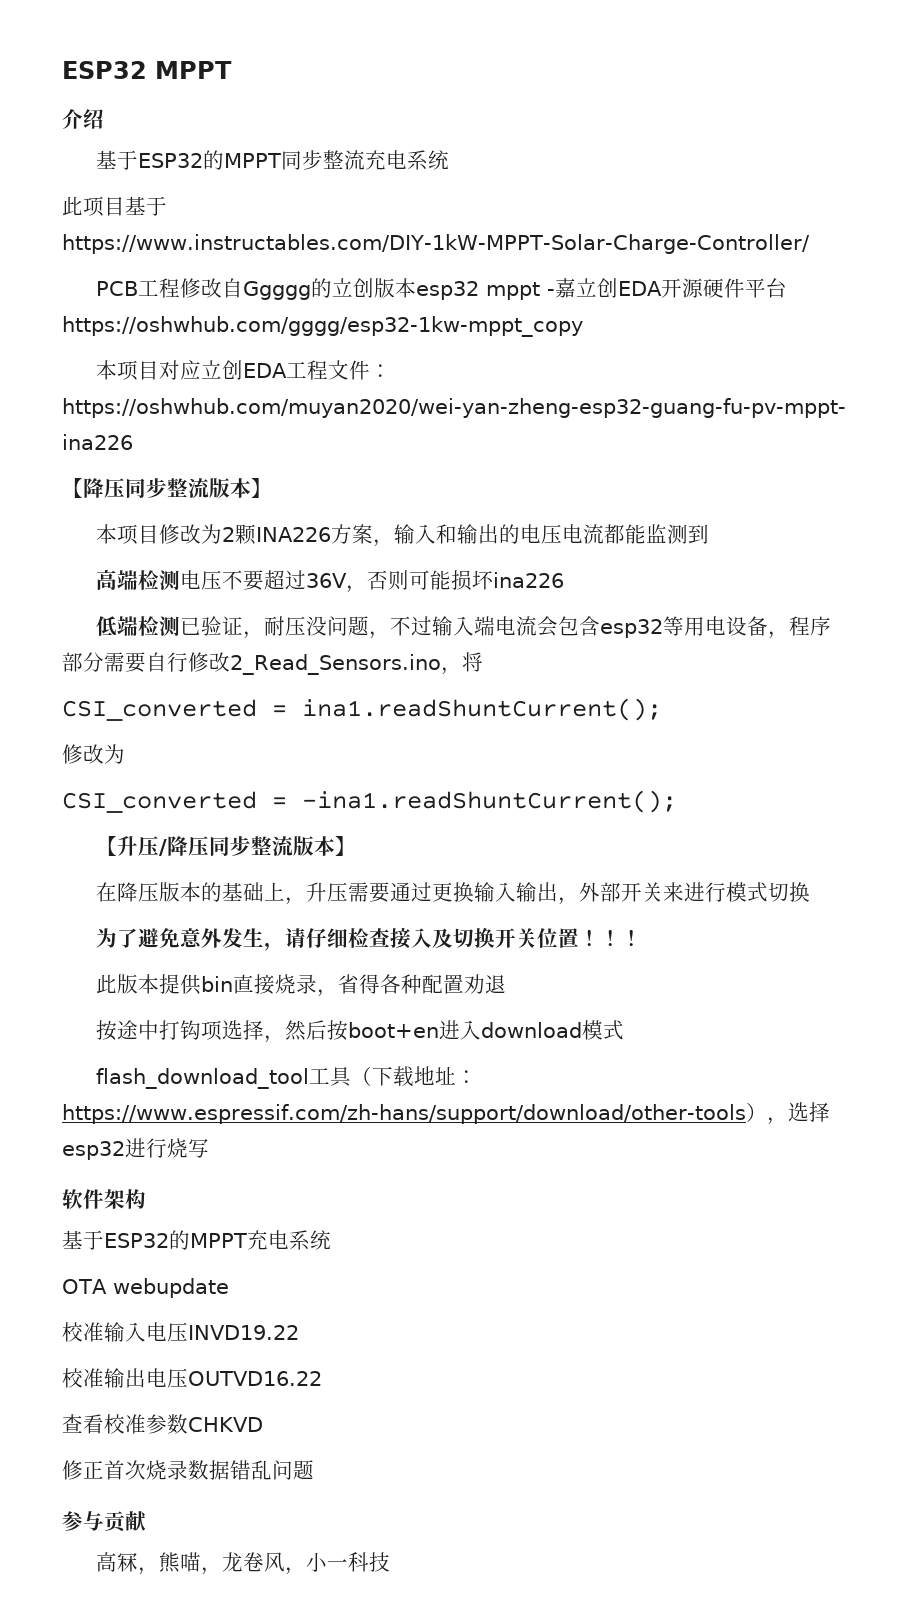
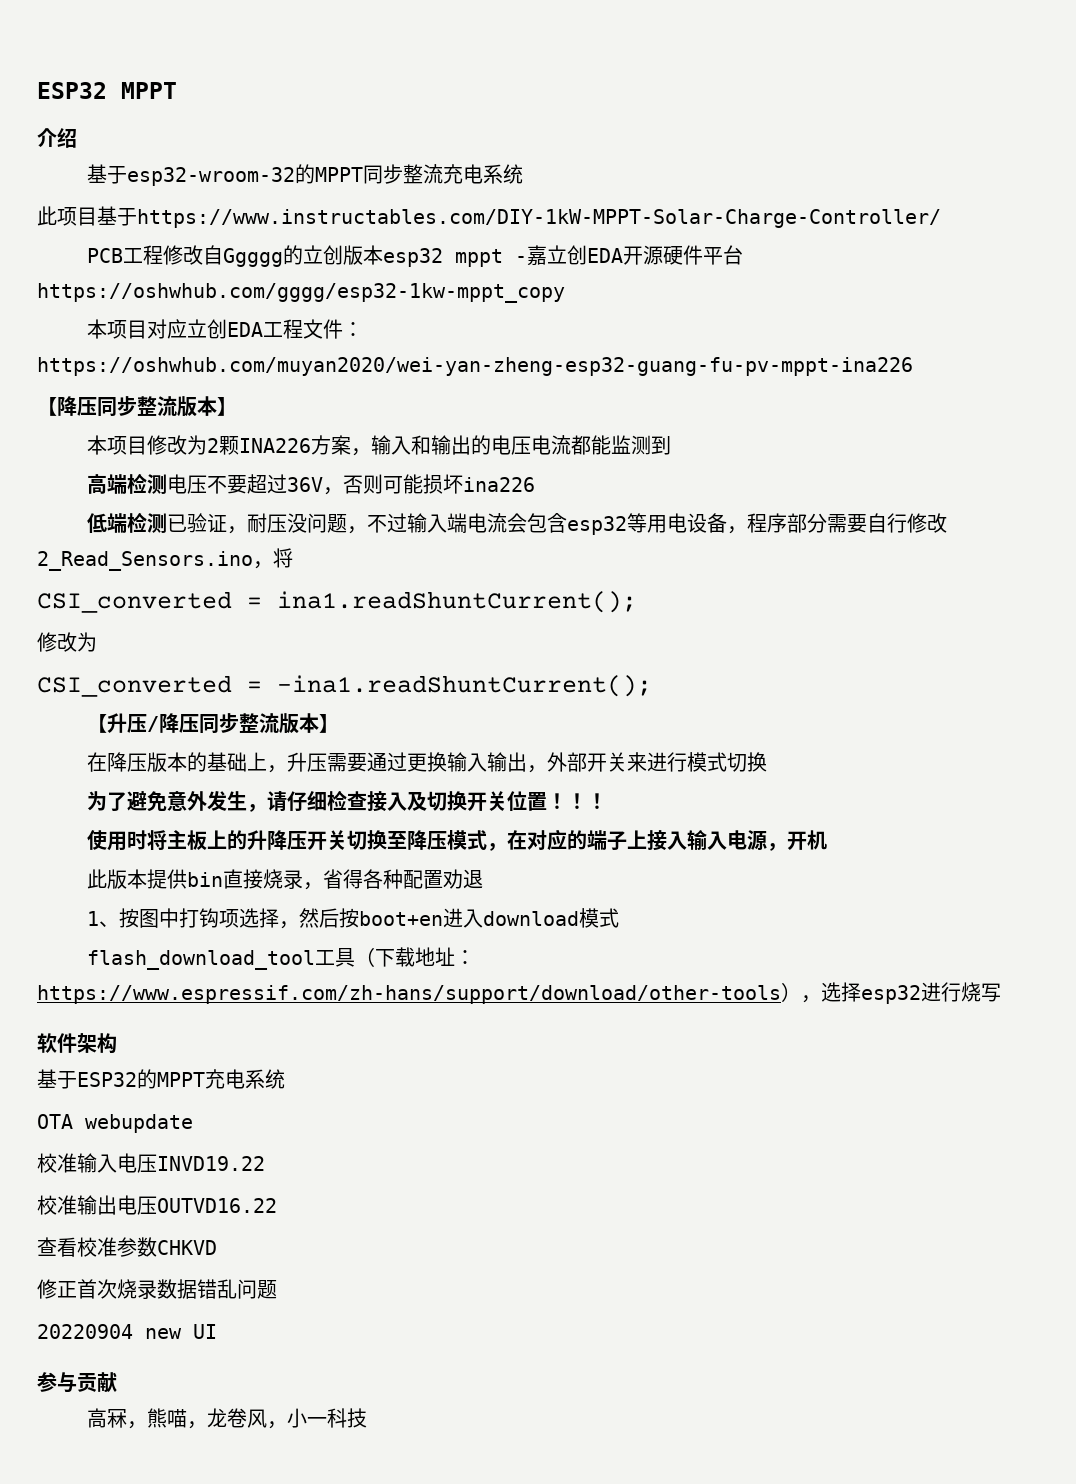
[138,153,204,168] ESP32 -> [126,167,295,186] esp32-wroom-32
(643, 938) none -> [86,829,827,851] // 使用时将主板上的升降压开关切换至降压模式，在对应的端子上接入输入电源，开机
[96,1020,139,1041] 按途 -> [86,908,159,928] 1、按图
(314, 1470) none -> [37,1324,217,1339] // 20220904 new UI

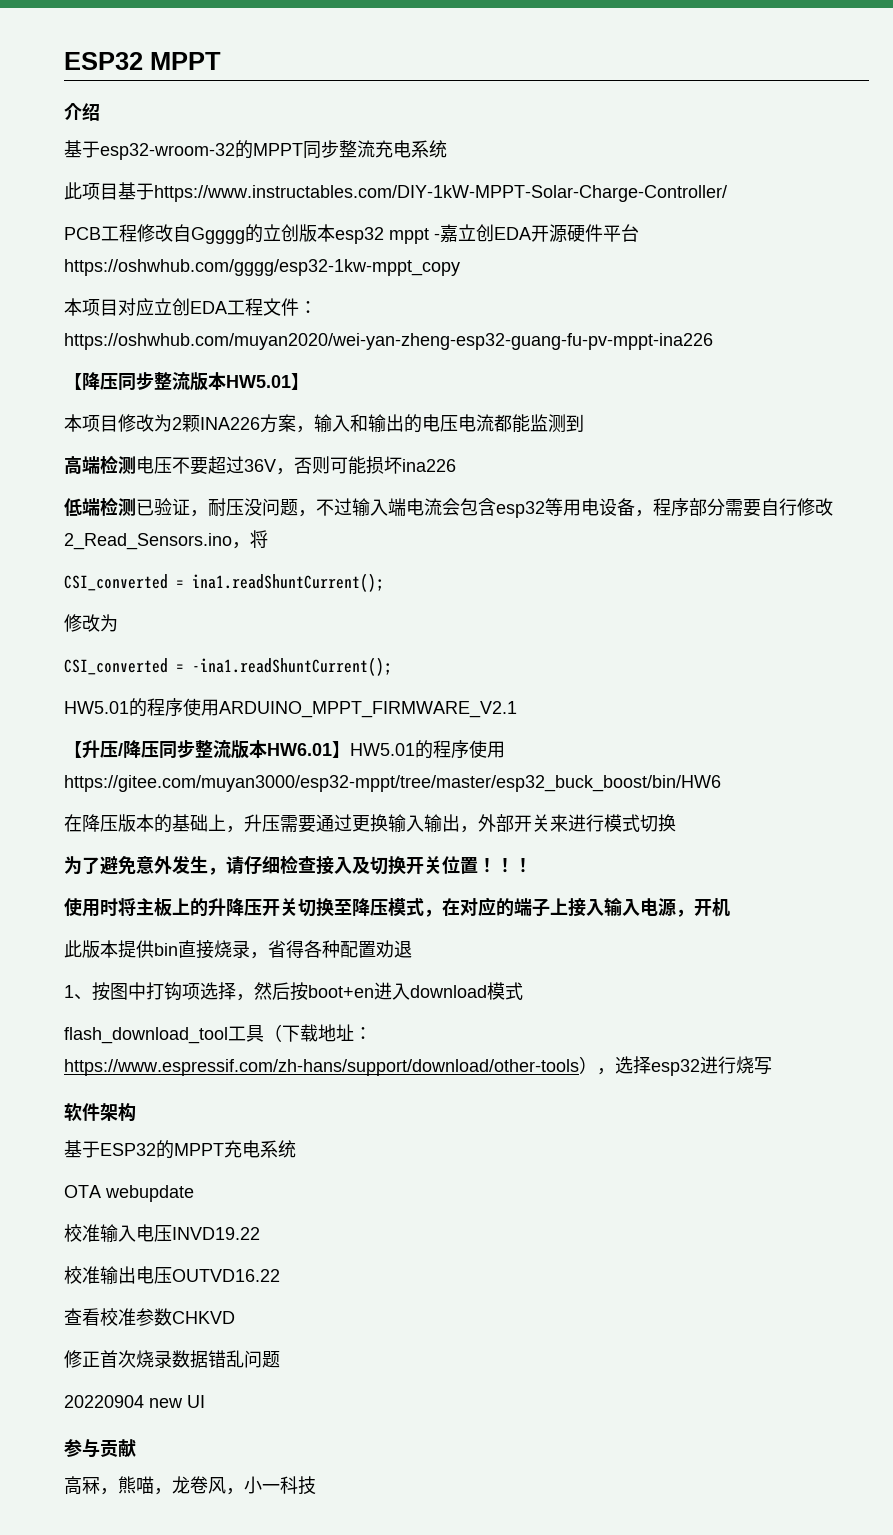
(217, 406) none -> [226,375,291,388] HW5.01
(652, 686) none -> [64,698,517,718] // HW5.01的程序使用ARDUINO_MPPT_FIRMWARE_V2.1
[318,714,339,733] 】 -> [267,740,505,759] [64,775,721,792] HW6.01】HW5.01的程序使用https://gitee.com/muyan3000/esp32-mppt/tree/master/esp32_buck_boost/bin/HW6

